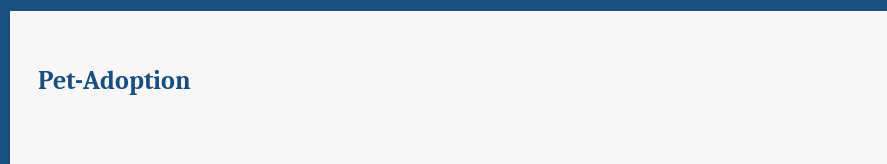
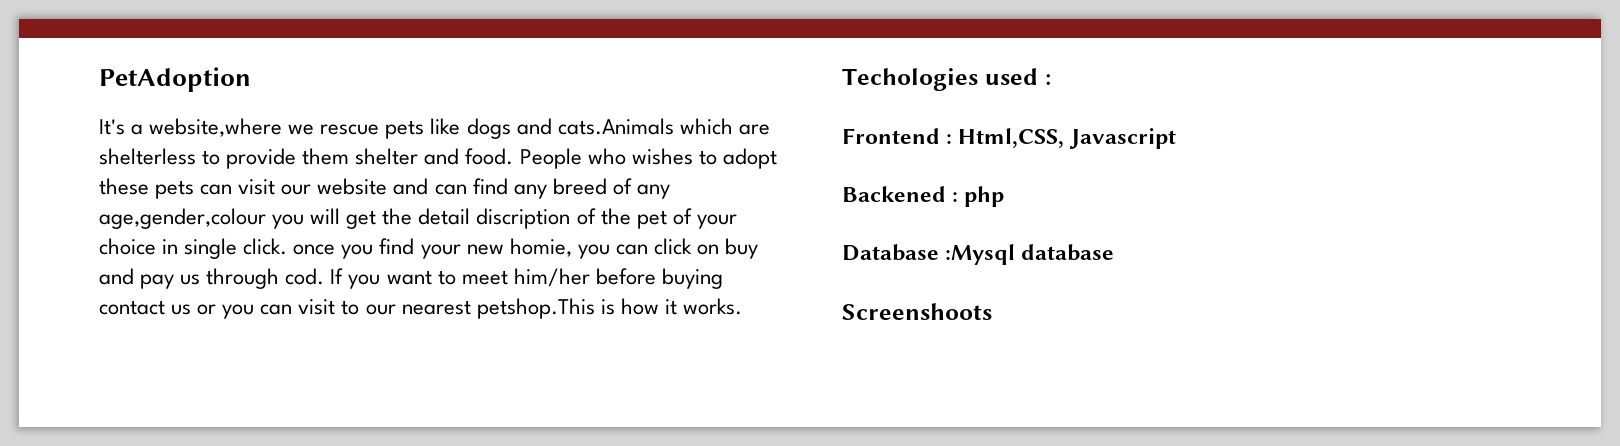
[38,70,191,95] Pet-Adoption -> [99,67,251,92] [99,118,770,139] [99,148,777,169] [99,178,670,199] [99,208,737,229] [99,238,759,259] [99,268,723,289] [99,298,742,319] [842,68,1051,91] [842,128,1176,149] [842,186,1005,207] [842,244,1115,265] [842,303,992,320] PetAdoption // It's a website,where we rescue pets like dogs and cats.Animals which are shelterless to provide them shelter and food. People who wishes to adopt these pets can visit our website and can find any breed of any age,gender,colour you will get the detail discription of the pet of your choice in single click. once you find your new homie, you can click on buy and pay us through cod. If you want to meet him/her before buying contact us or you can visit to our nearest petshop.This is how it works. // Techologies used : // Frontend : Html,CSS, Javascript // Backened : php // Database :Mysql database // Screenshoots

